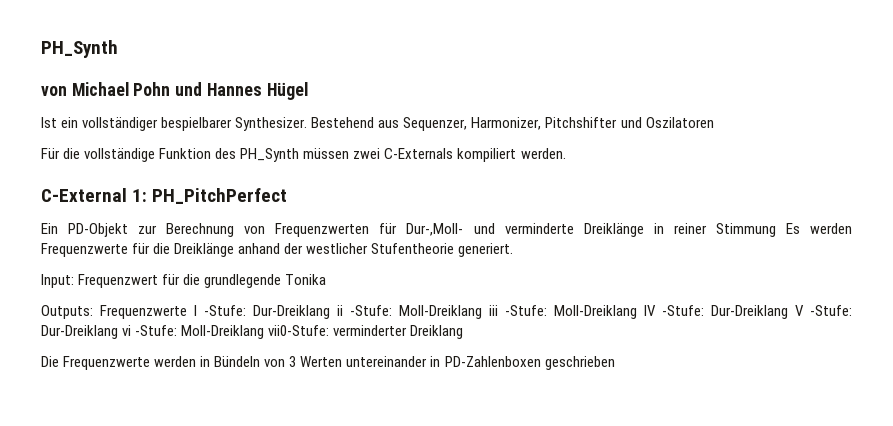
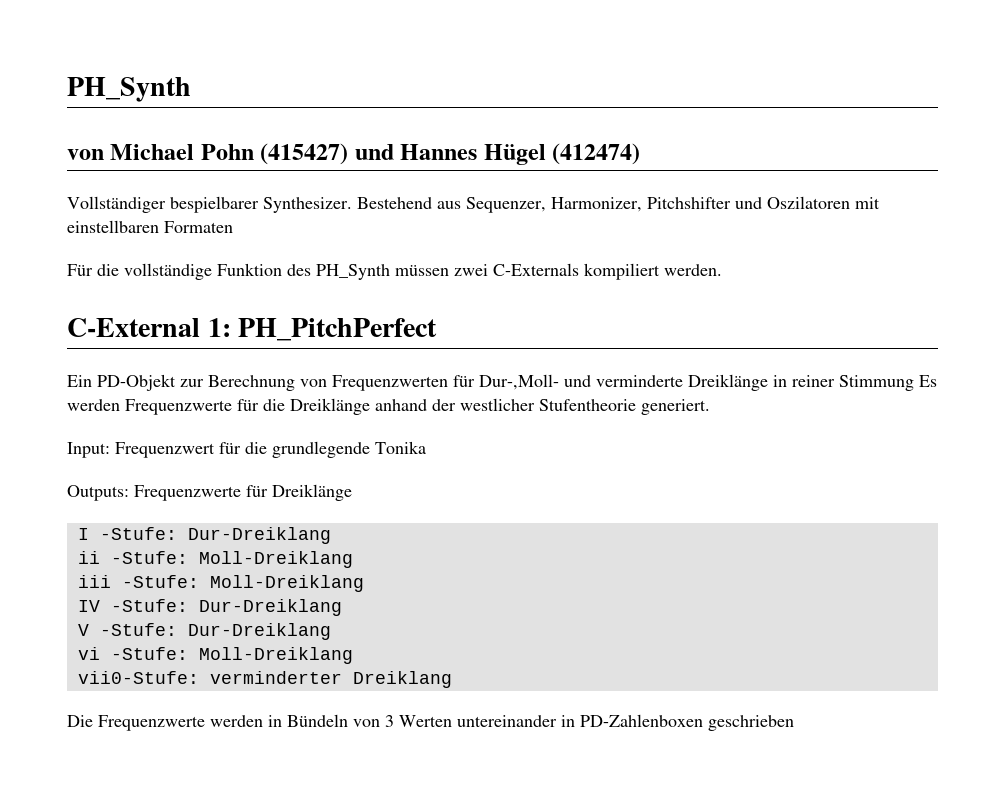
(171, 89) none -> [260,143,349,165] (415427)
[41,117,159,131] // Ist ein vollständiger -> [552,143,641,165] [67,196,166,213] (412474) // Vollständiger
(714, 122) none -> [855,197,880,209] [67,220,233,233] mit einstellbaren Formaten
(187, 312) none -> [246,484,352,501] für Dreiklänge //
(330, 312) none -> (331, 535) //
(482, 312) none -> (353, 559) //
(637, 312) none -> (364, 583) //
(788, 312) none -> (342, 607) //
(118, 332) none -> (331, 631) //
(265, 332) none -> (353, 655) //

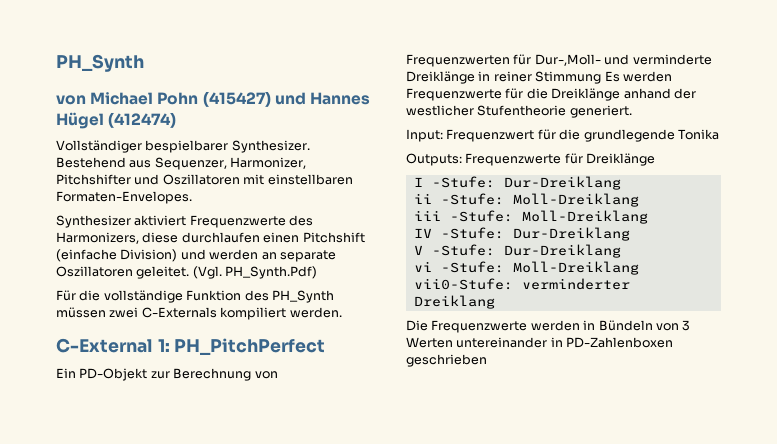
[767,196,850,209] Oszilatoren -> [162,174,240,185] Oszillatoren
[164,221,233,233] Formaten -> [56,191,192,204] [56,215,314,228] [56,232,365,244] [56,249,336,262] [56,266,318,279] Formaten-Envelopes. // Synthesizer aktiviert Frequenzwerte des Harmonizers, diese durchlaufen einen Pitchshift (einfache Division) und werden an separate Oszillatoren geleitet. (Vgl. PH_Synth.Pdf)

